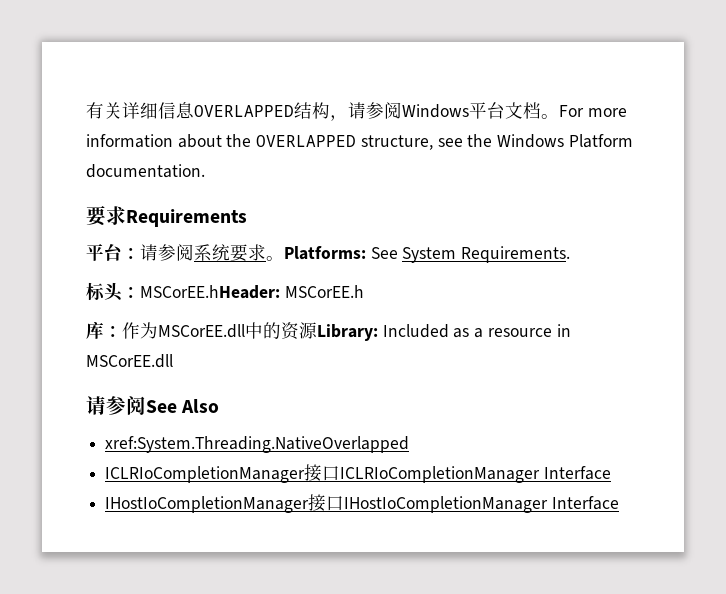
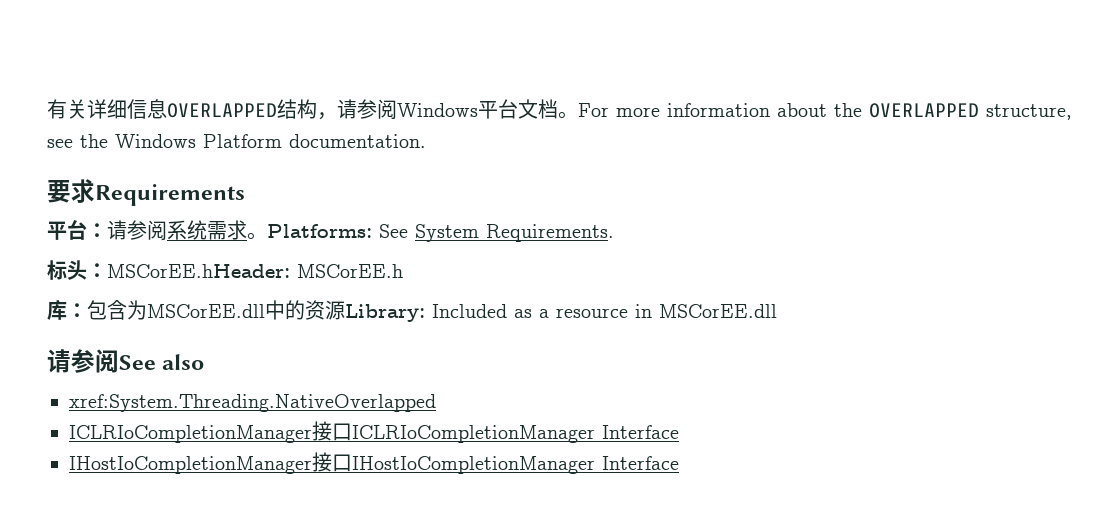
[230,244,248,262] 要 -> [207,221,227,240] 需
[122,322,140,339] 作 -> [87,300,127,320] 包含
[181,399,220,413] Also -> [162,354,205,370] also

